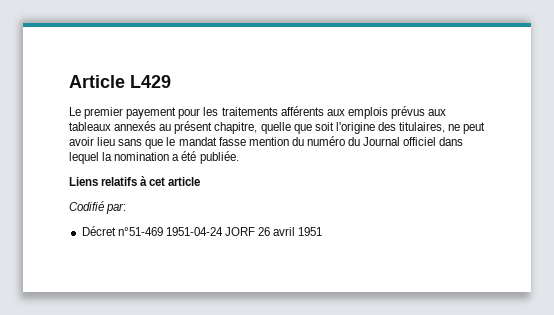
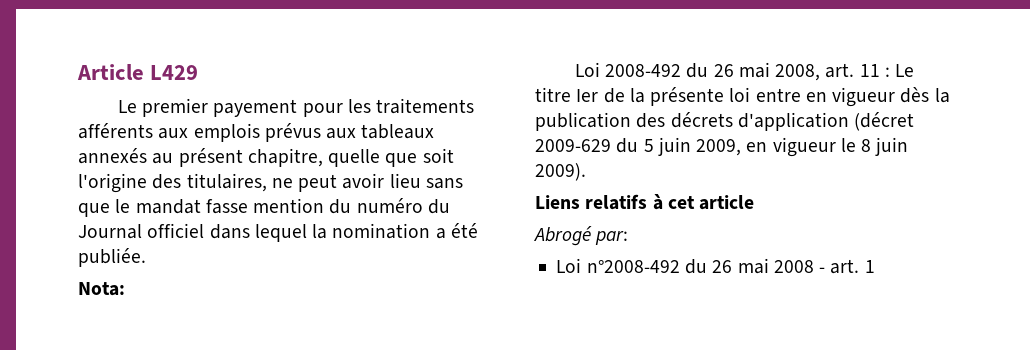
(239, 157) none -> [78,282,125,296] [574,62,915,81] [535,87,950,107] [535,112,915,131] [535,137,909,157] [535,163,586,181] // Nota: // Loi 2008-492 du 26 mai 2008, art. 11 : Le titre Ier de la présente loi entre en vigueur dès la publication des décrets d'application (décret 2009-629 du 5 juin 2009, en vigueur le 8 juin 2009).
[69,201,104,211] Codifié -> [534,226,592,246] Abrogé
[81,226,323,236] Décret n°51-469 1951-04-24 JORF 26 avril 1951 -> [556,258,875,274] Loi n°2008-492 du 26 mai 2008 - art. 1

